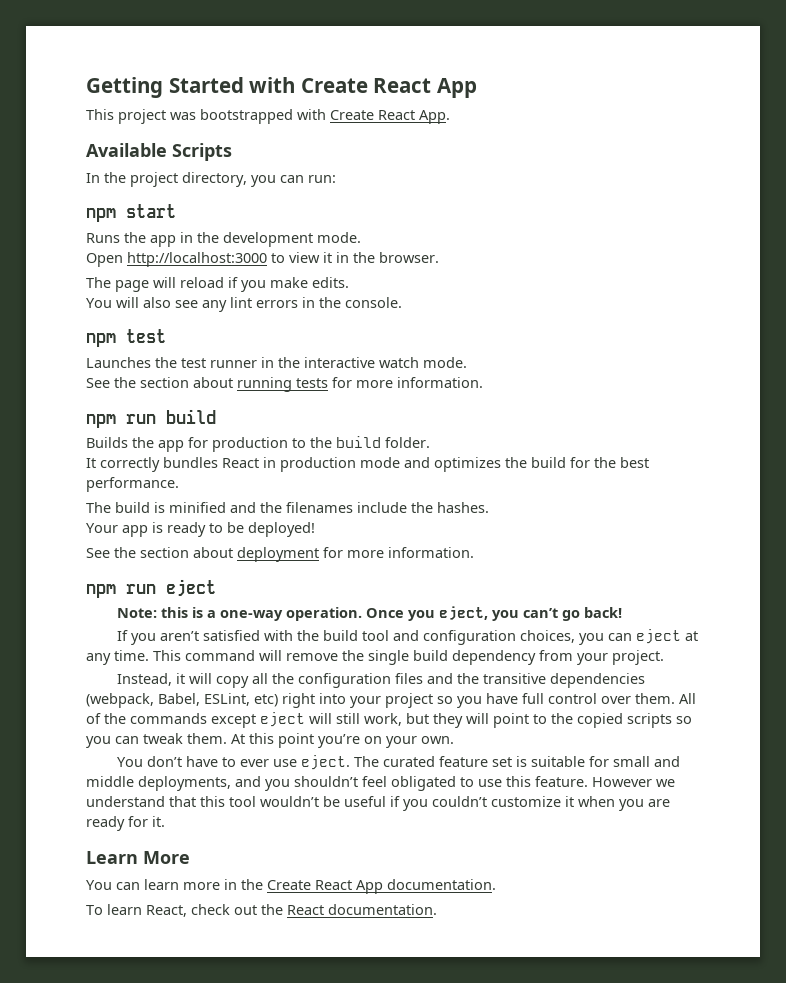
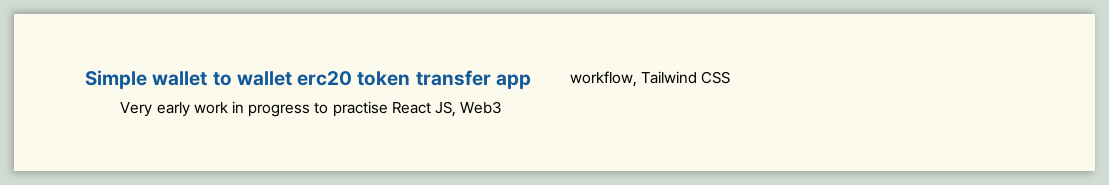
[86,77,477,98] [86,109,450,124] [86,143,232,161] [86,172,336,187] [86,204,176,222] [86,232,361,247] [86,252,439,267] [86,277,349,292] [86,297,402,312] [86,329,166,347] [86,357,467,368] [86,377,483,392] [86,409,216,428] [86,436,430,452] [86,457,649,472] [86,477,179,492] [86,502,489,513] [86,522,315,537] [86,547,474,562] [86,579,216,598] [117,606,623,621] [117,629,699,645] [86,650,664,665] [117,673,646,688] [86,693,696,708] [86,712,692,728] [86,733,454,748] [117,755,681,770] [86,776,675,791] [86,796,670,811] [86,816,165,831] [86,851,190,864] [86,879,496,894] [86,904,437,917] Getting Started with Create React App // This project was bootstrapped with Create React App. // Available Scripts // In the project directory, you can run: // npm start // Runs the app in the development mode. // Open http://localhost:3000 to view it in the browser. // The page will reload if you make edits. // You will also see any lint errors in the console. // npm test // Launches the test runner in the interactive watch mode. // See the section about running tests for more information. // npm run build // Builds the app for production to the build folder. // It correctly bundles React in production mode and optimizes the build for the best performance. // The build is minified and the filenames include the hashes. // Your app is ready to be deployed! // See the section about deployment for more information. // npm run eject // Note: this is a one-way operation. Once you eject, you can’t go back! // If you aren’t satisfied with the build tool and configuration choices, you can eject at any time. This command will remove the single build dependency from your project. // Instead, it will copy all the configuration files and the transitive dependencies (webpack, Babel, ESLint, etc) right into your project so you have full control over them. All of the commands except eject will still work, but they will point to the copied scripts so you can tweak them. At this point you’re on your own. // You don’t have to ever use eject. The curated feature set is suitable for small and middle deployments, and you shouldn’t feel obligated to use this feature. However we understand that this tool wouldn’t be useful if you couldn’t customize it when you are ready for it. // Learn More // You can learn more in the Create React App documentation. // To learn React, check out the React documentation. -> [85,70,531,89] [120,101,503,117] [570,71,731,87] Simple wallet to wallet erc20 token transfer app // Very early work in progress to practise React JS, Web3 workflow, Tailwind CSS

